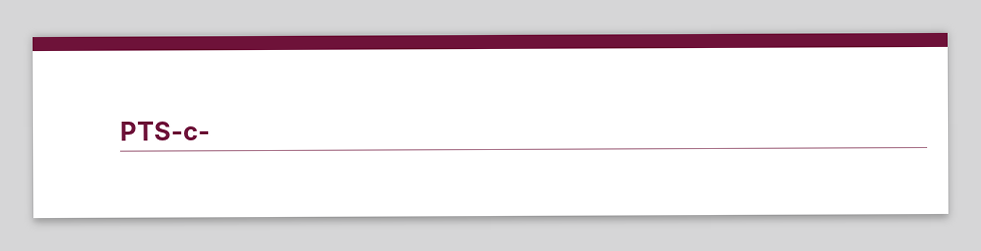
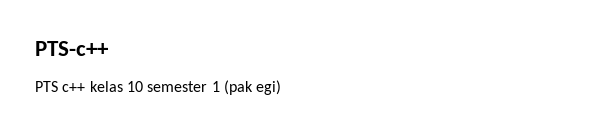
[119,121,211,141] PTS-c- -> [35,41,109,56] [35,80,282,95] PTS-c++ // PTS c++ kelas 10 semester 1 (pak egi)

